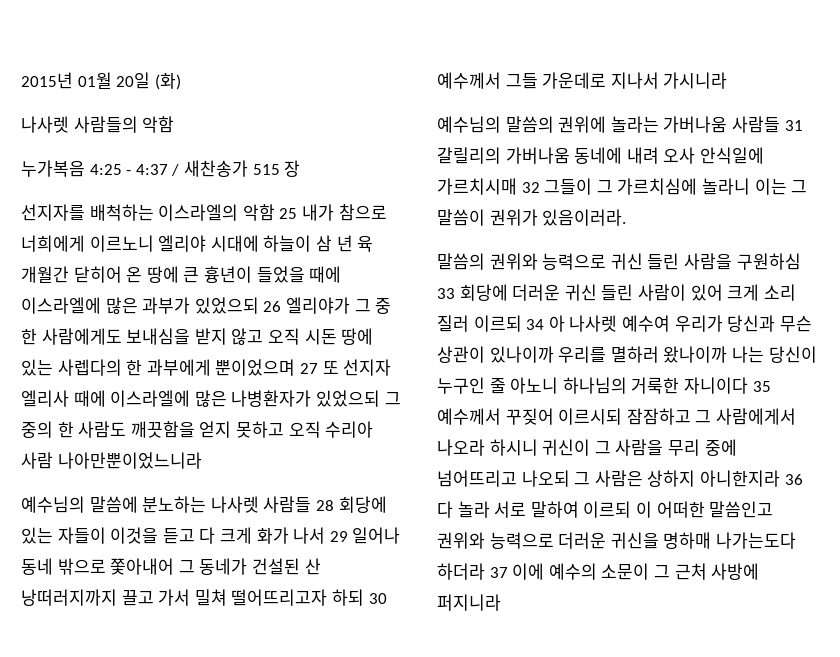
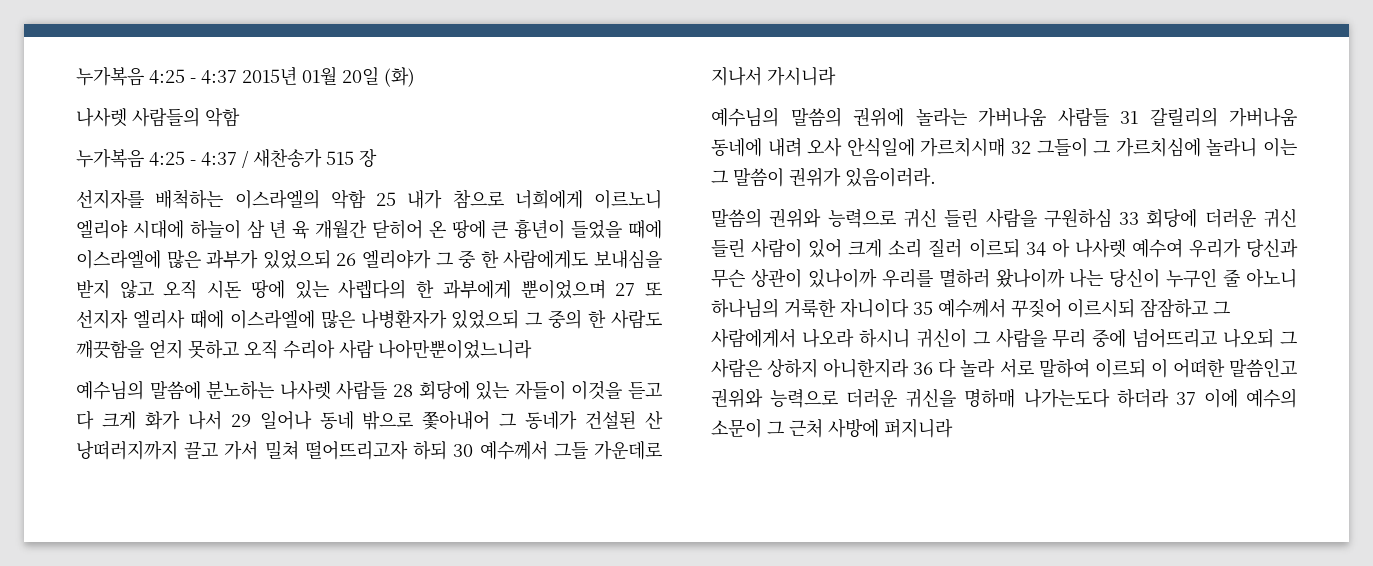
(21, 80) none -> [76,67,237,86] 누가복음 4:25 - 4:37

